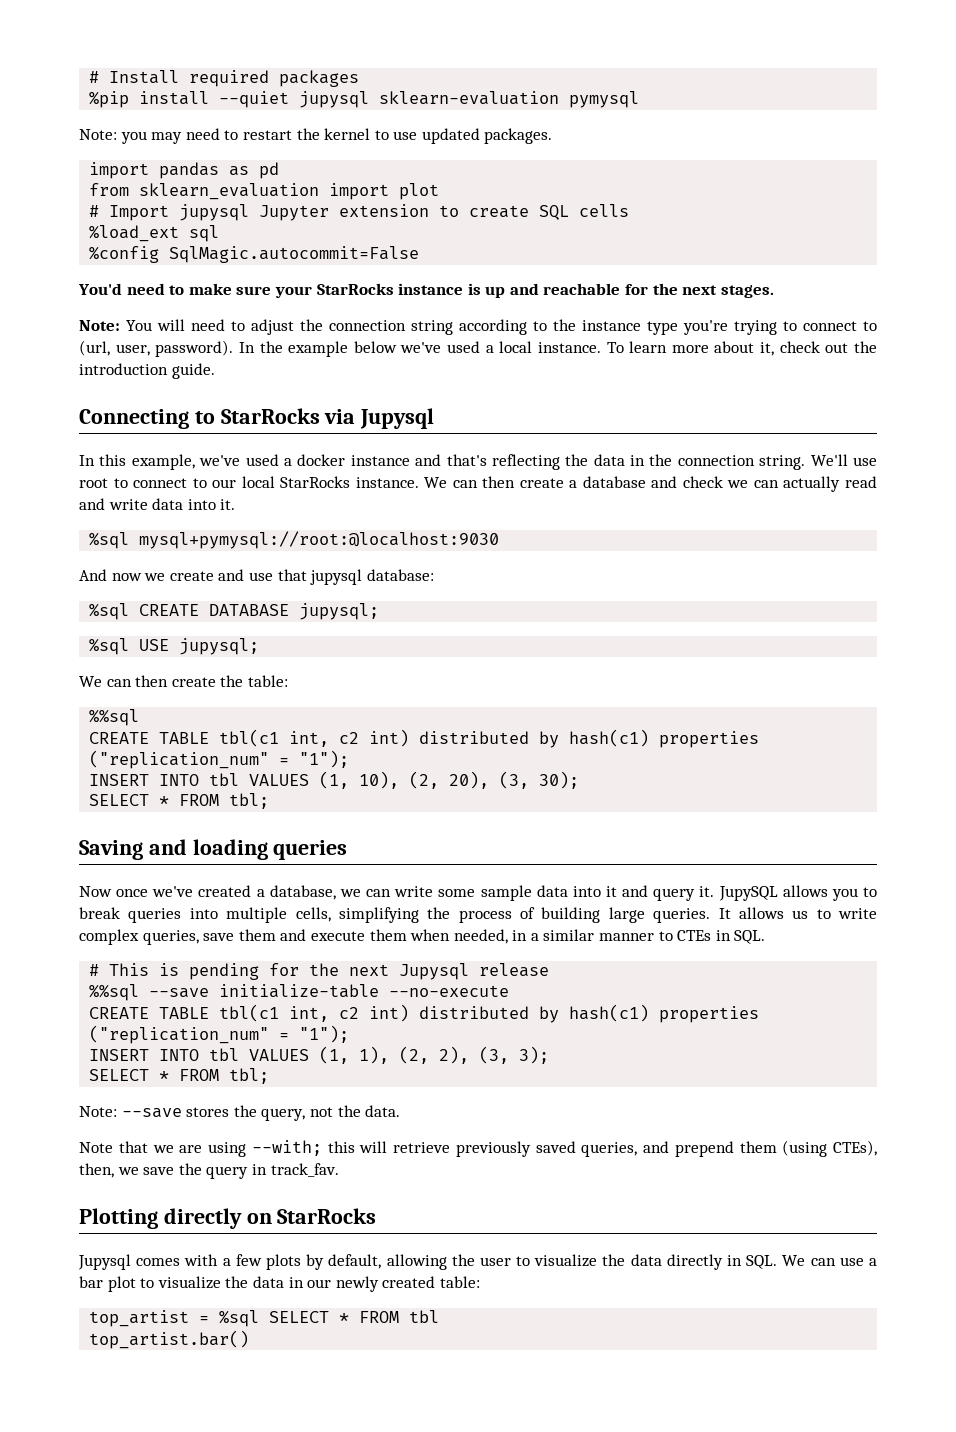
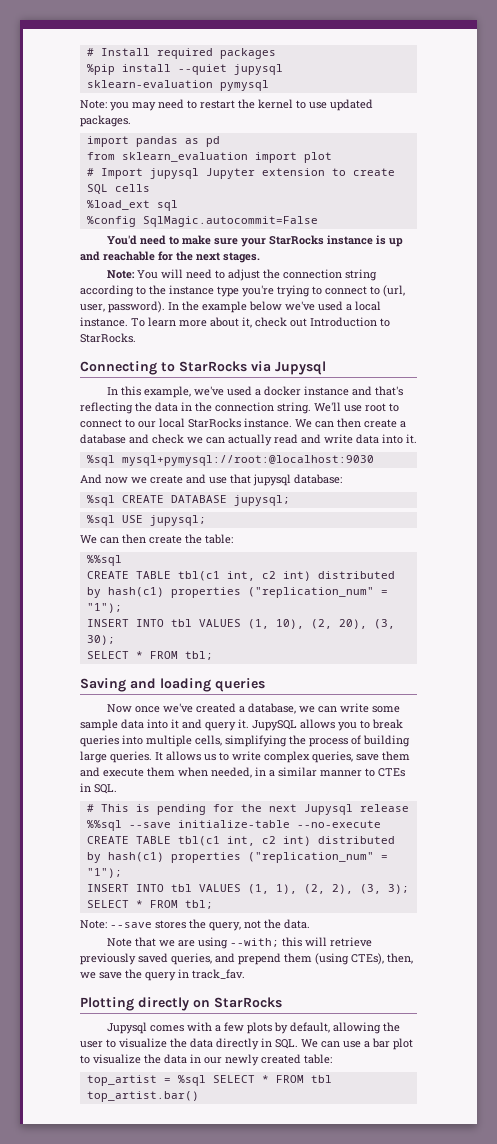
[854,341,878,353] [79,363,215,379] the introduction guide. -> [310,317,390,327] [80,333,136,343] Introduction to StarRocks.

